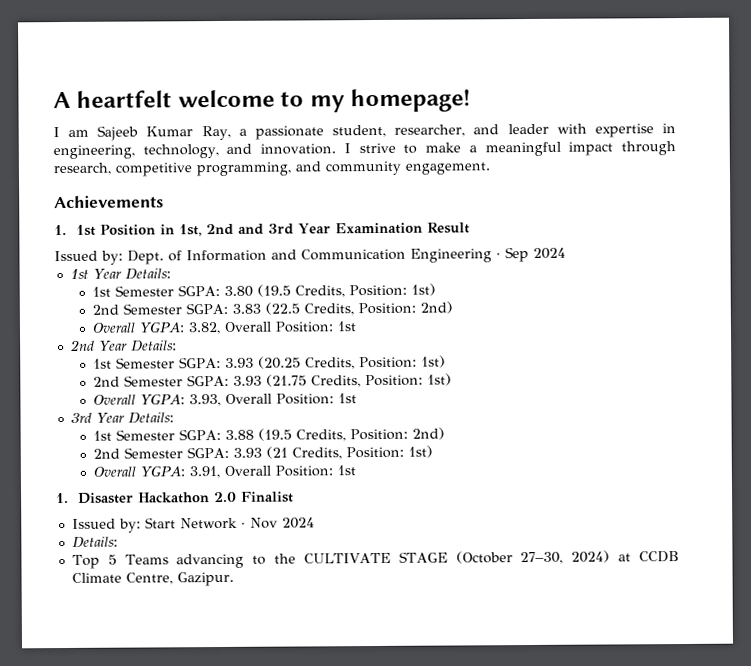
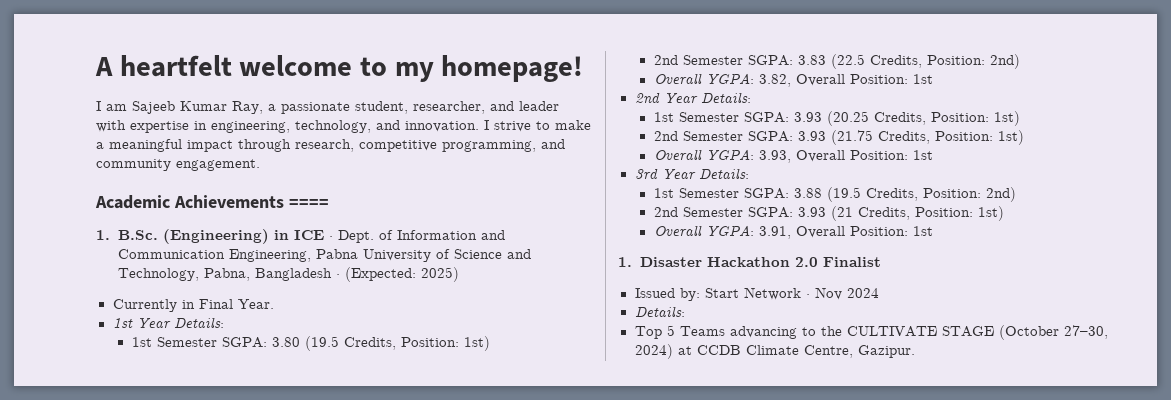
(490, 168) none -> [95,195,170,209] Academic
[54,222,470,237] [54,250,123,265] // 1. 1st Position in 1st, 2nd and 3rd Year Examination Result // Issued by: -> [288,199,329,208] [96,229,333,244] ==== // 1. B.Sc. (Engineering) in ICE ·
[410,247,566,263] Engineering · Sep 2024 -> [228,249,531,262] [117,267,459,282] [112,299,274,312] Engineering, Pabna University of Science and Technology, Pabna, Bangladesh · (Expected: 2025) // Currently in Final Year.

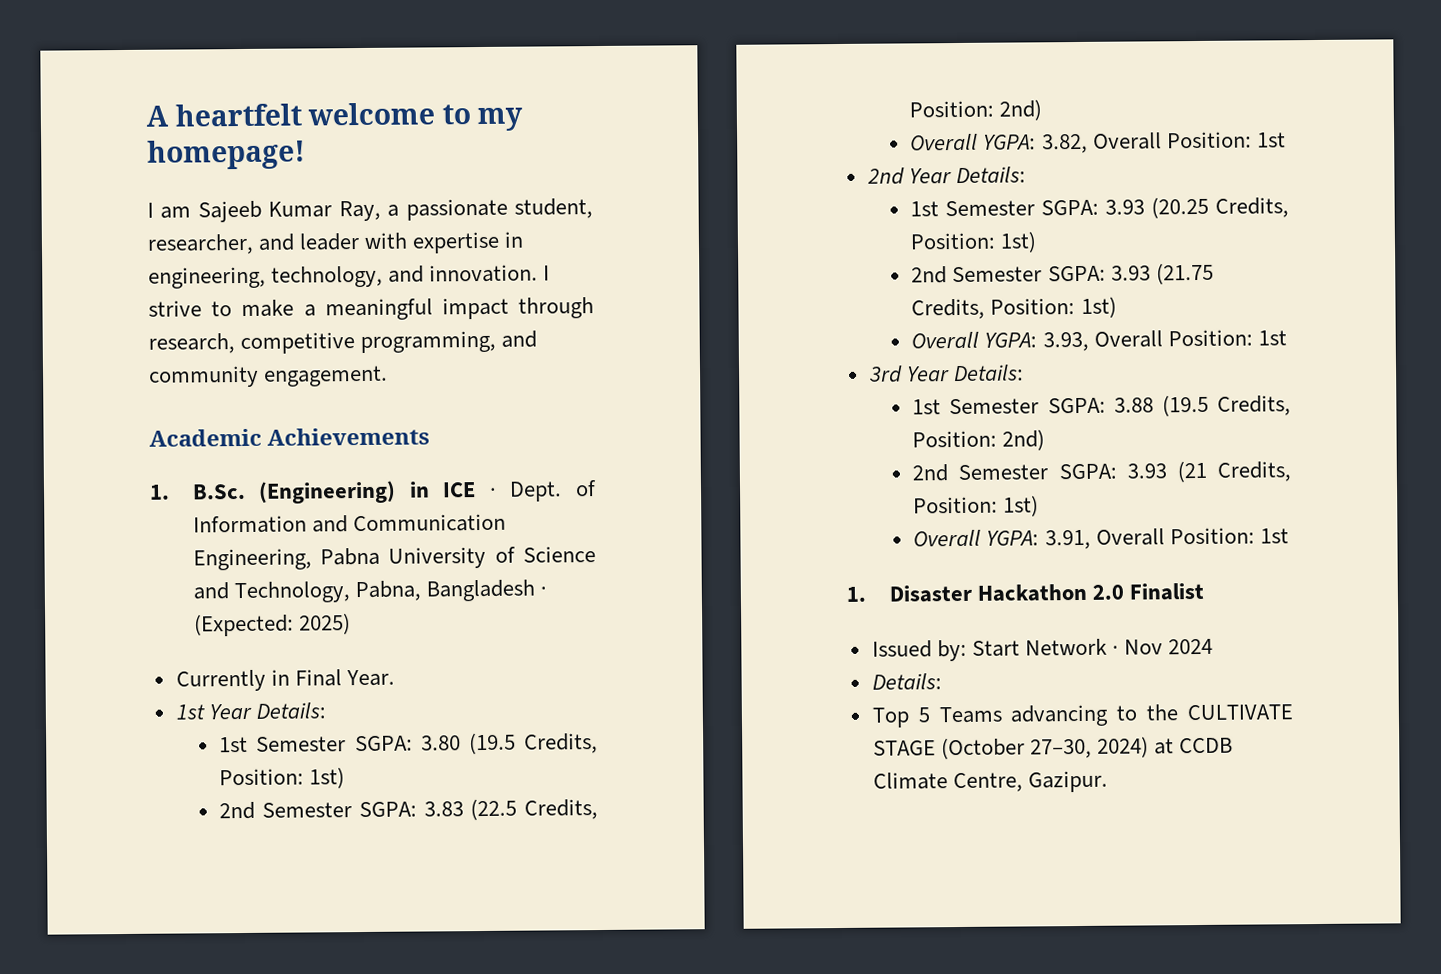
[288,199,329,208] ==== -> (431, 436) none

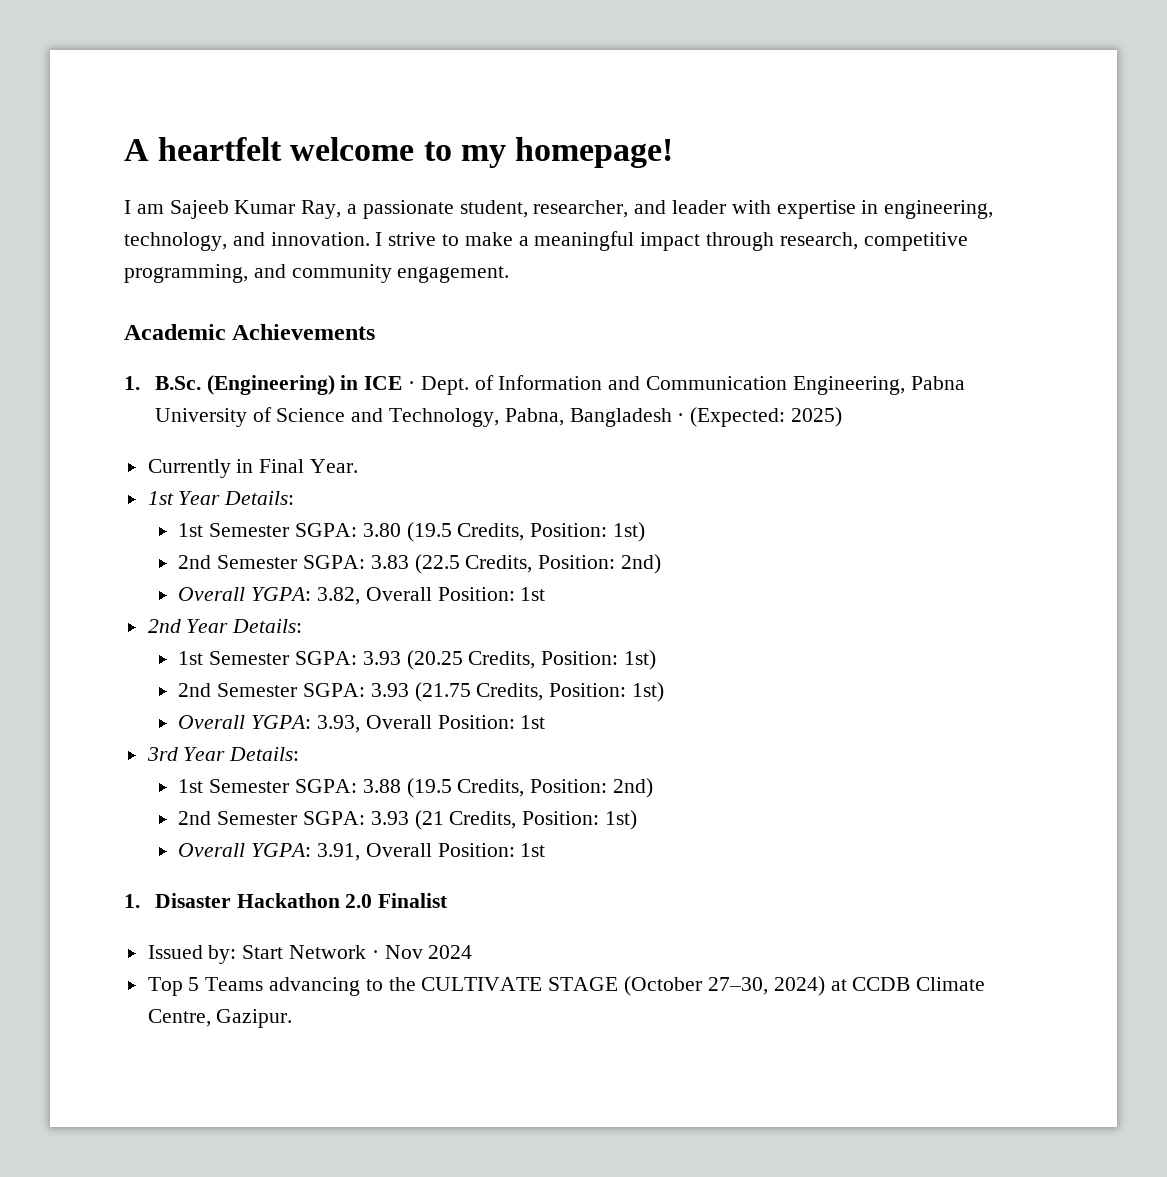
[871,673,942,690] // Details: -> (473, 952) none

